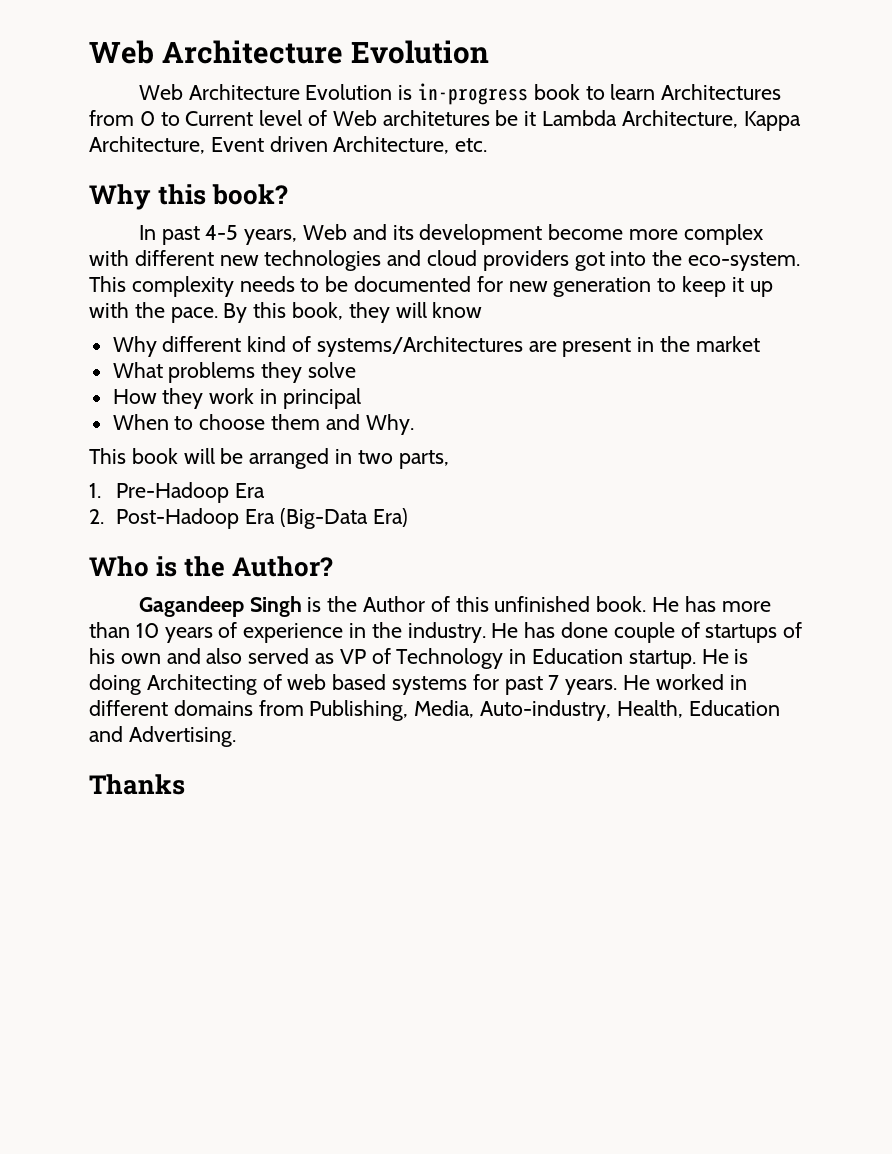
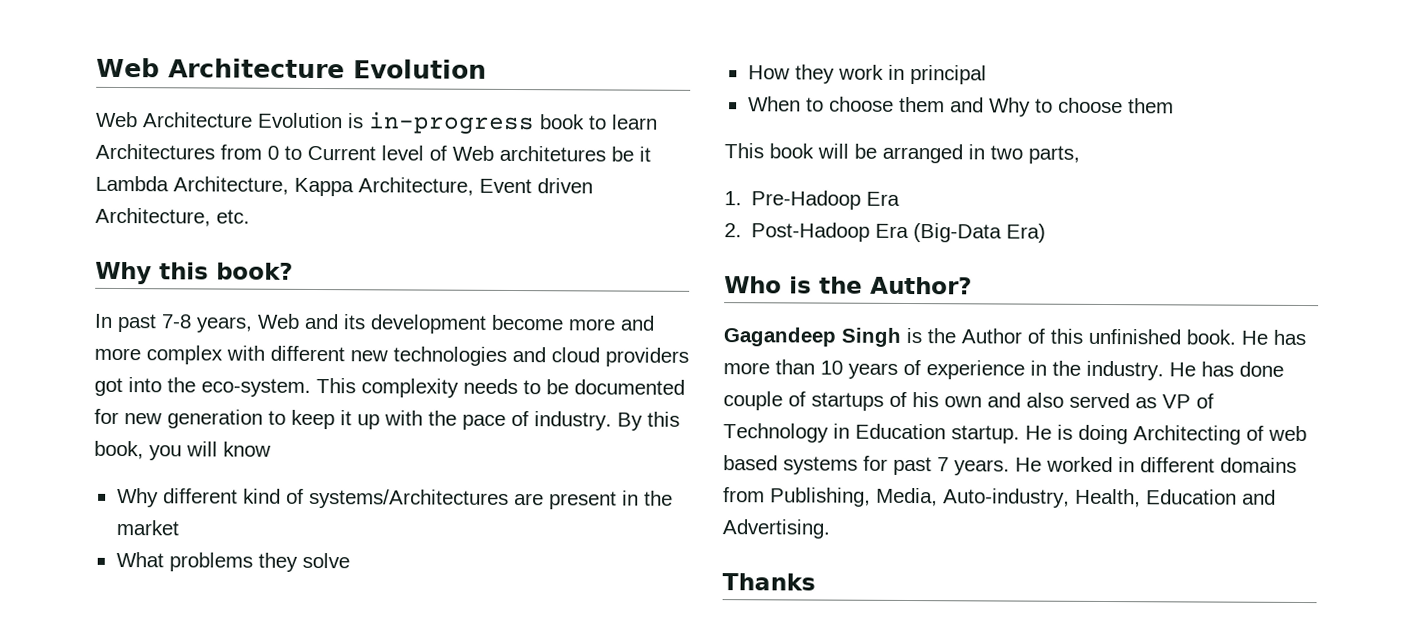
[205,225,239,240] 4-5 -> [161,314,192,329] 7-8
(678, 234) none -> [620,315,655,331] [94,347,141,361] and more
[170,307,218,323] pace. -> [462,410,612,431] pace of industry.
[348,302,390,323] they -> [149,445,182,461] you
[365,414,414,435] Why. -> [988,97,1174,117] Why to choose them

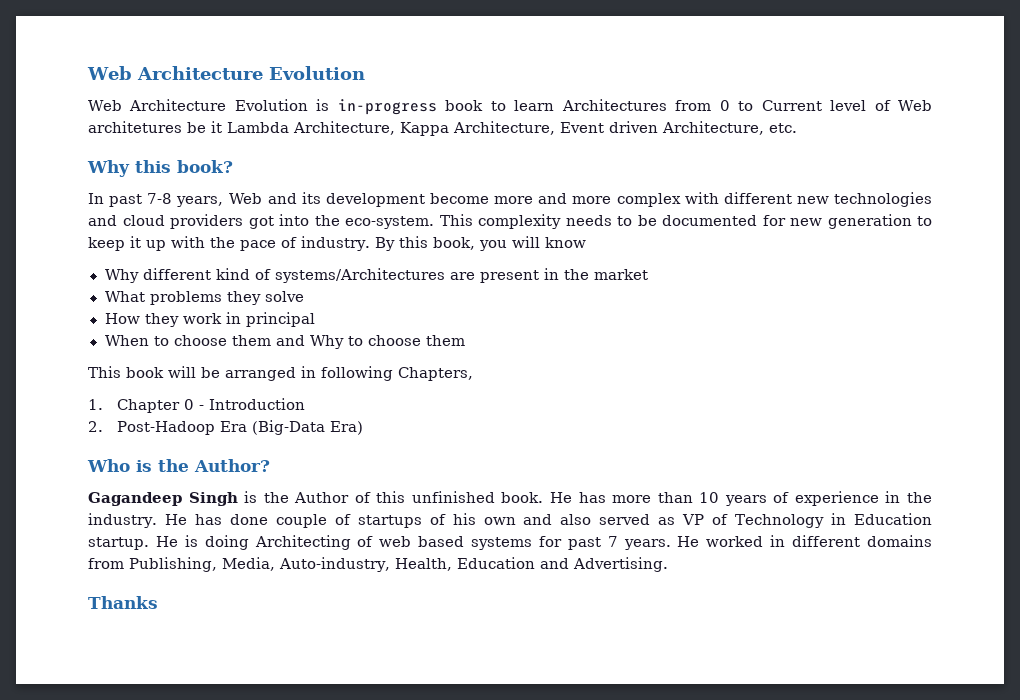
[990,145,1080,164] two parts, -> [321,366,473,381] following Chapters,
[751,190,901,210] Pre-Hadoop Era -> [117,398,306,413] Chapter 0 - Introduction

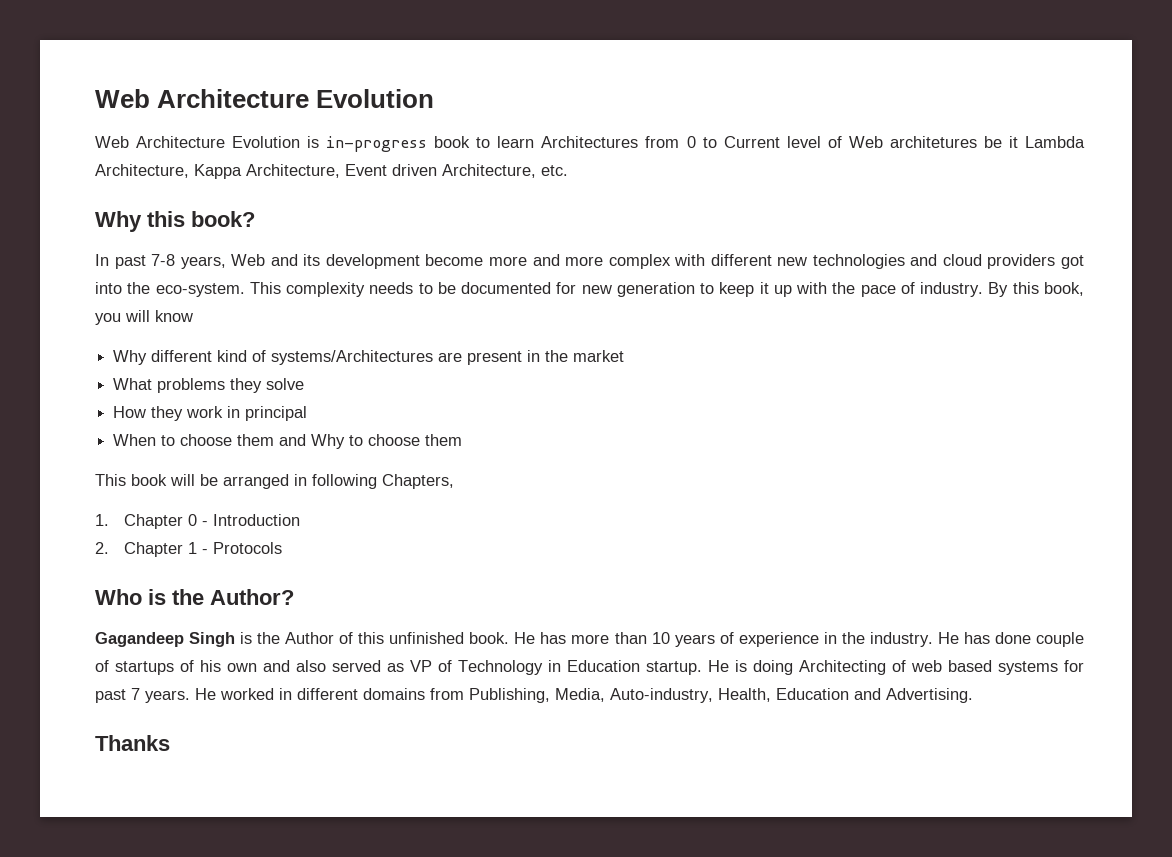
[117,420,364,435] Post-Hadoop Era (Big-Data Era) -> [123,542,282,557] Chapter 1 - Protocols

